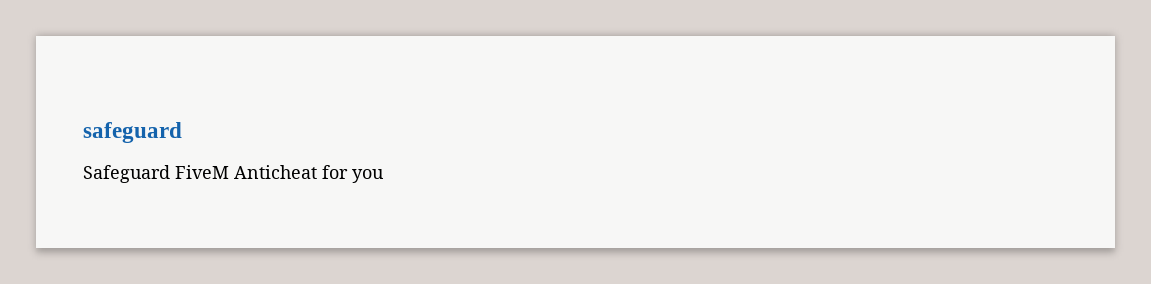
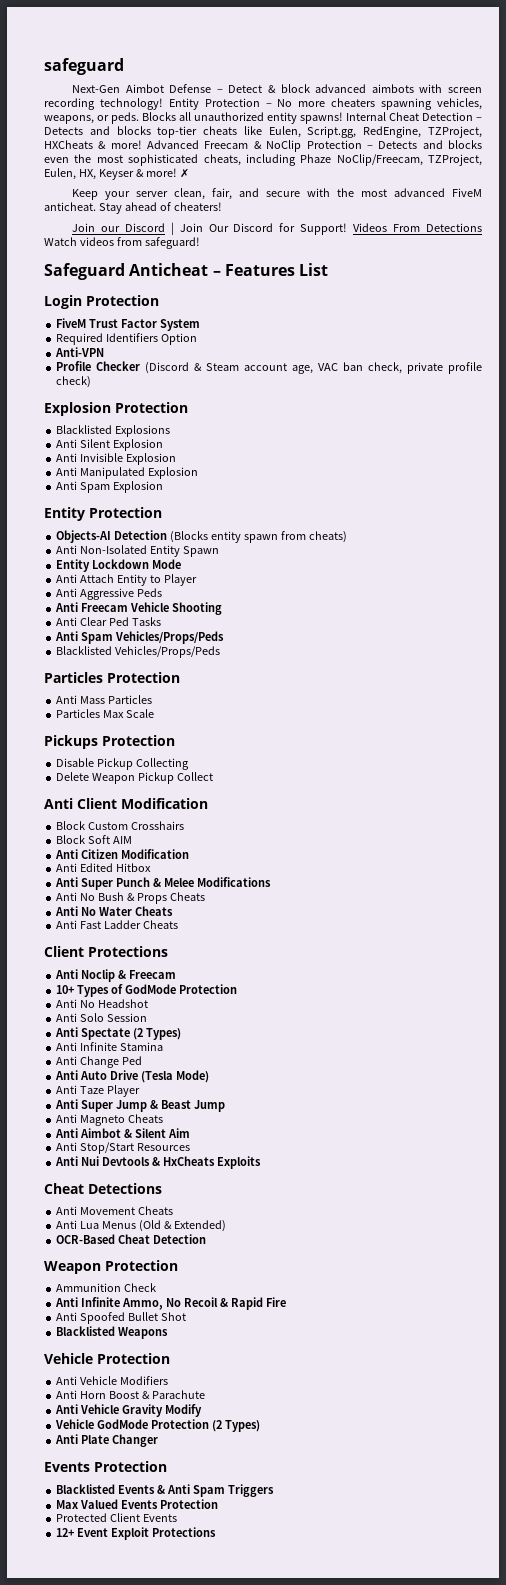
[83,165,384,183] Safeguard FiveM Anticheat for you -> [72,84,482,93] [44,98,483,110] [44,112,482,124] [44,126,482,138] [44,140,483,152] [44,154,482,166] [44,168,189,180] [72,188,483,200] [44,202,222,214] [72,222,482,235] [44,237,200,249] [44,263,329,280] [44,295,159,309] [56,318,201,331] [56,333,198,345] [55,347,105,357] [56,361,483,374] [56,376,92,388] [44,402,188,416] [56,425,171,437] [56,439,164,451] [56,453,177,465] [56,467,199,479] [56,481,164,493] [44,507,162,521] [56,530,347,543] [56,545,220,557] [56,559,182,572] [56,574,197,586] [56,588,163,600] [55,602,223,615] [56,617,162,626] [55,631,225,644] [56,646,221,658] [44,672,180,683] [56,695,153,704] [56,709,155,718] [44,735,175,749] [56,758,190,770] [56,772,214,784] [44,798,208,809] [56,821,185,830] [56,835,133,844] [55,849,190,859] [56,863,152,872] [55,877,271,890] [56,892,205,904] [55,906,174,916] [56,920,179,929] [44,946,168,957] [55,969,177,982] [56,984,237,997] [56,999,149,1008] [56,1013,148,1022] [55,1027,182,1040] [56,1042,164,1051] [56,1056,143,1068] [55,1070,209,1083] [56,1085,141,1097] [55,1099,225,1112] [56,1114,164,1126] [55,1128,190,1138] [56,1142,191,1154] [55,1156,261,1169] [44,1183,162,1194] [56,1206,174,1215] [56,1220,226,1232] [56,1234,207,1244] [44,1260,178,1274] [56,1283,157,1292] [55,1297,286,1310] [56,1312,187,1324] [56,1326,169,1339] [44,1353,170,1364] [56,1376,169,1385] [56,1390,205,1399] [55,1404,203,1417] [55,1419,260,1432] [55,1434,159,1447] [44,1461,167,1472] [56,1484,274,1497] [56,1499,219,1509] [56,1513,178,1522] [56,1527,217,1540] Next-Gen Aimbot Defense – Detect & block advanced aimbots with screen recording technology! Entity Protection – No more cheaters spawning vehicles, weapons, or peds. Blocks all unauthorized entity spawns! Internal Cheat Detection – Detects and blocks top-tier cheats like Eulen, Script.gg, RedEngine, TZProject, HXCheats & more! Advanced Freecam & NoClip Protection – Detects and blocks even the most sophisticated cheats, including Phaze NoClip/Freecam, TZProject, Eulen, HX, Keyser & more! ✗ // Keep your server clean, fair, and secure with the most advanced FiveM anticheat. Stay ahead of cheaters! // Join our Discord | Join Our Discord for Support! Videos From Detections Watch videos from safeguard! // Safeguard Anticheat – Features List // Login Protection // FiveM Trust Factor System // Required Identifiers Option // Anti-VPN // Profile Checker (Discord & Steam account age, VAC ban check, private profile check) // Explosion Protection // Blacklisted Explosions // Anti Silent Explosion // Anti Invisible Explosion // Anti Manipulated Explosion // Anti Spam Explosion // Entity Protection // Objects-AI Detection (Blocks entity spawn from cheats) // Anti Non-Isolated Entity Spawn // Entity Lockdown Mode // Anti Attach Entity to Player // Anti Aggressive Peds // Anti Freecam Vehicle Shooting // Anti Clear Ped Tasks // Anti Spam Vehicles/Props/Peds // Blacklisted Vehicles/Props/Peds // Particles Protection // Anti Mass Particles // Particles Max Scale // Pickups Protection // Disable Pickup Collecting // Delete Weapon Pickup Collect // Anti Client Modification // Block Custom Crosshairs // Block Soft AIM // Anti Citizen Modification // Anti Edited Hitbox // Anti Super Punch & Melee Modifications // Anti No Bush & Props Cheats // Anti No Water Cheats // Anti Fast Ladder Cheats // Client Protections // Anti Noclip & Freecam // 10+ Types of GodMode Protection // Anti No Headshot // Anti Solo Session // Anti Spectate (2 Types) // Anti Infinite Stamina // Anti Change Ped // Anti Auto Drive (Tesla Mode) // Anti Taze Player // Anti Super Jump & Beast Jump // Anti Magneto Cheats // Anti Aimbot & Silent Aim // Anti Stop/Start Resources // Anti Nui Devtools & HxCheats Exploits // Cheat Detections // Anti Movement Cheats // Anti Lua Menus (Old & Extended) // OCR-Based Cheat Detection // Weapon Protection // Ammunition Check // Anti Infinite Ammo, No Recoil & Rapid Fire // Anti Spoofed Bullet Shot // Blacklisted Weapons // Vehicle Protection // Anti Vehicle Modifiers // Anti Horn Boost & Parachute // Anti Vehicle Gravity Modify // Vehicle GodMode Protection (2 Types) // Anti Plate Changer // Events Protection // Blacklisted Events & Anti Spam Triggers // Max Valued Events Protection // Protected Client Events // 12+ Event Exploit Protections

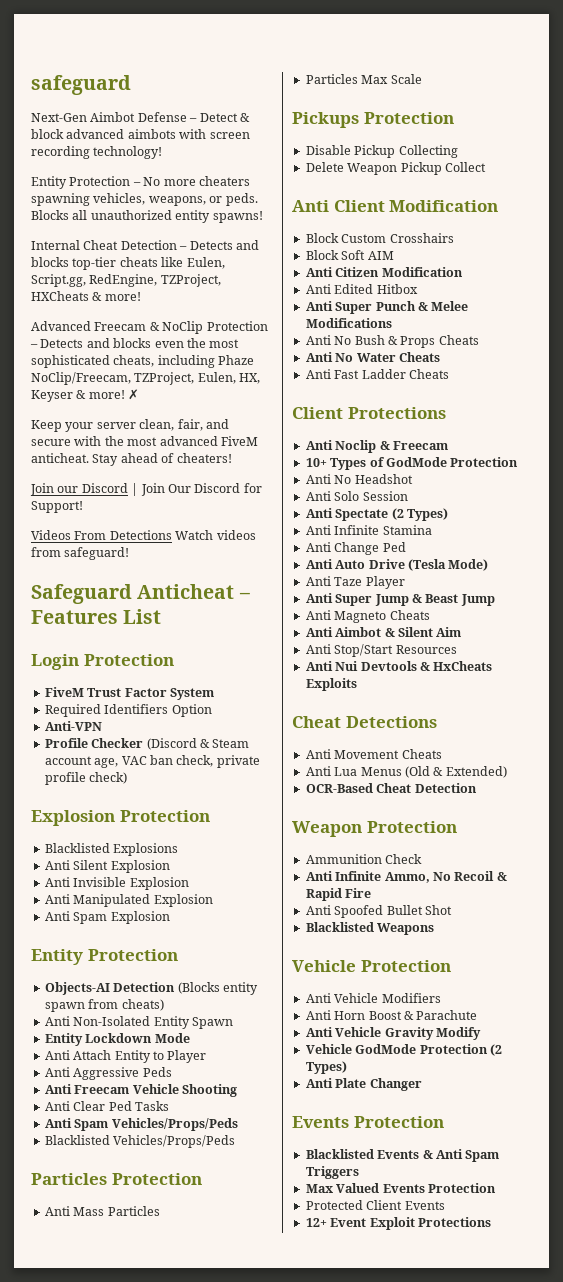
(163, 104) none -> (163, 152) //
(343, 118) none -> (263, 217) //
(142, 144) none -> (141, 296) //
(348, 229) none -> (83, 507) //

